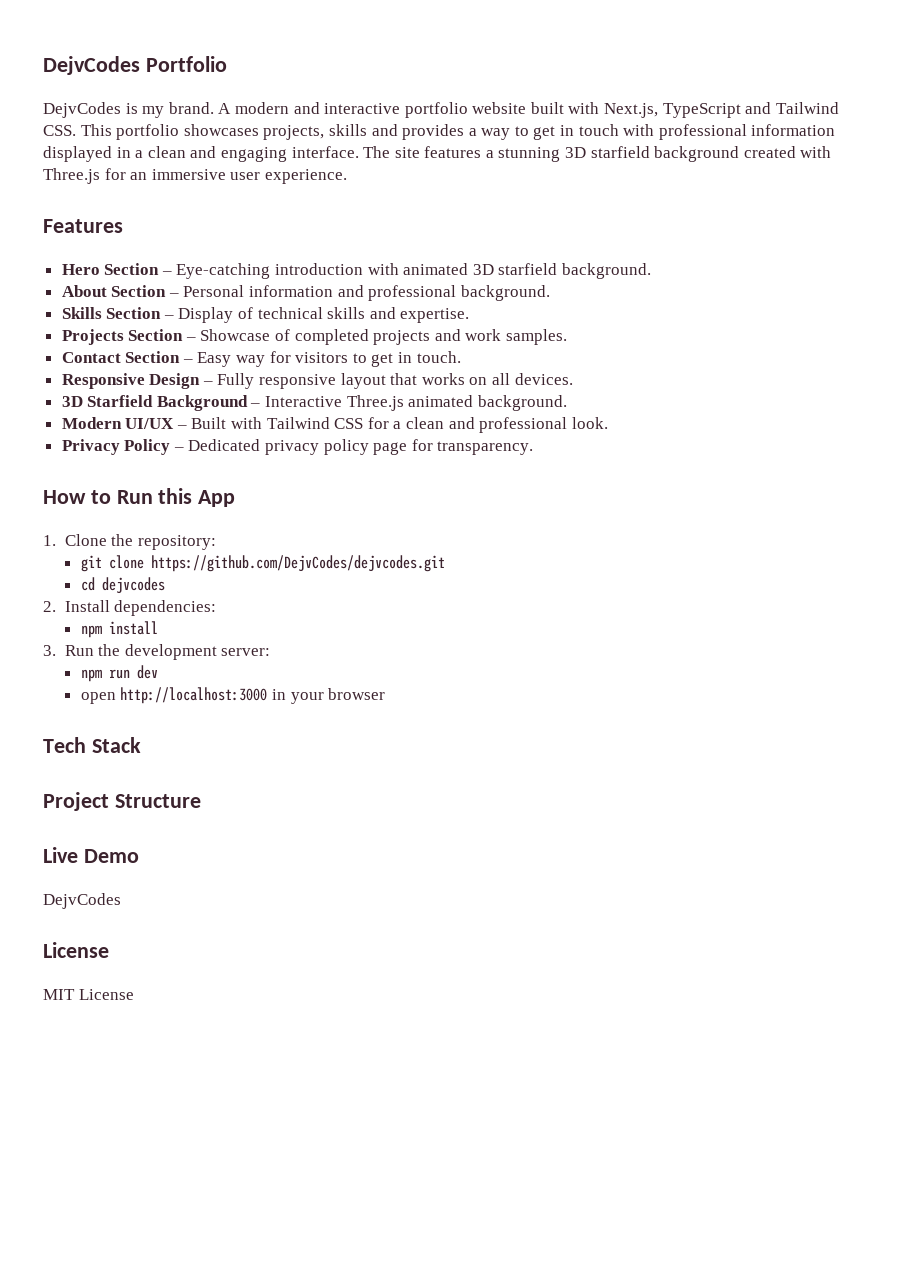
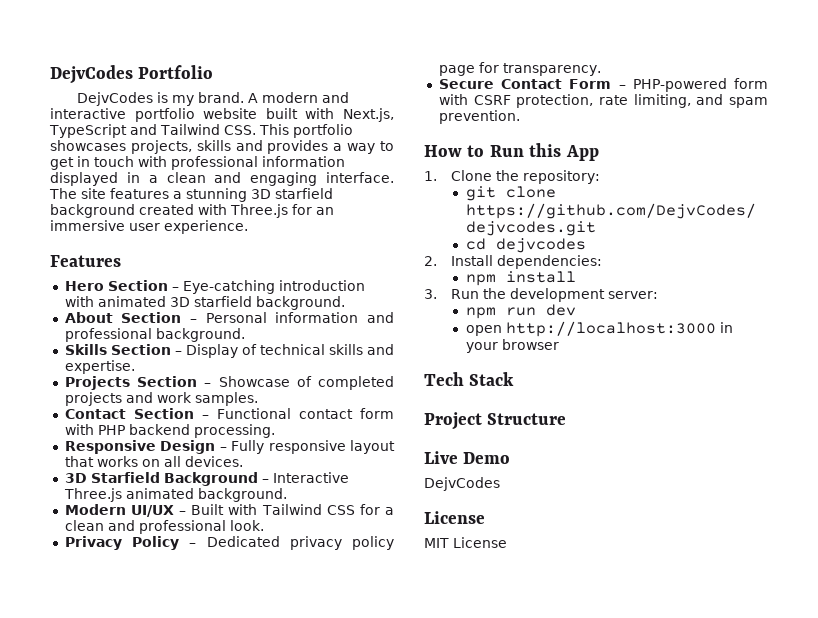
[197,351,461,367] Easy way for visitors to get in touch. -> [216,408,394,419] [64,424,275,438] Functional contact form with PHP backend processing.
(534, 448) none -> [438,78,768,92] [438,94,768,108] [438,110,520,124] // Secure Contact Form – PHP-powered form with CSRF protection, rate limiting, and spam prevention.

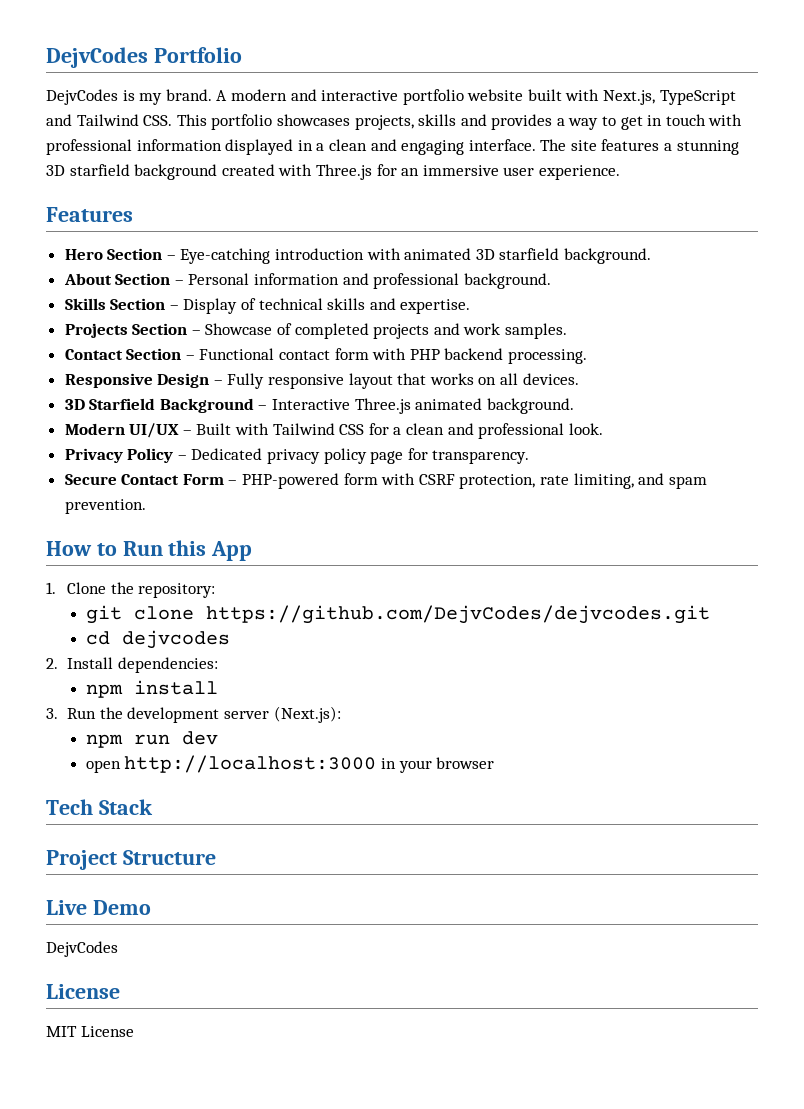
[607,291,658,299] server: -> [223,706,341,723] server (Next.js):

